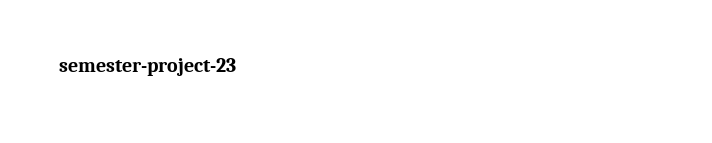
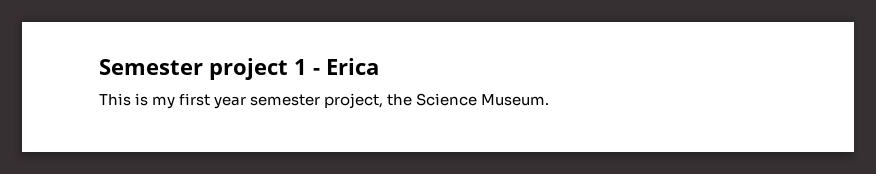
[59,58,236,76] semester-project-23 -> [99,58,379,80] [99,93,550,109] Semester project 1 - Erica // This is my first year semester project, the Science Museum.

